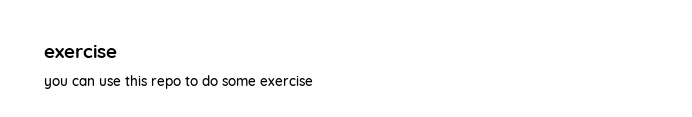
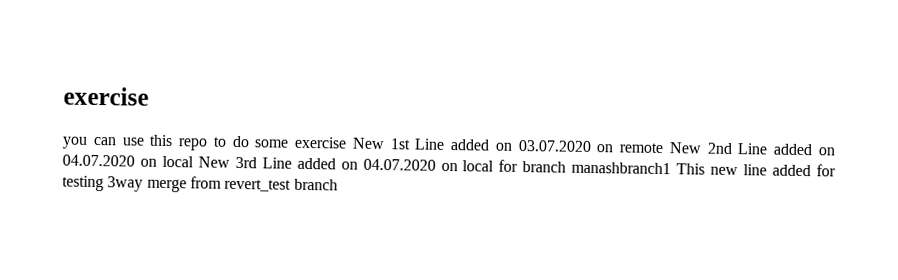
(313, 80) none -> [351,137,836,156] [62,154,837,177] [62,175,338,193] New 1st Line added on 03.07.2020 on remote New 2nd Line added on 04.07.2020 on local New 3rd Line added on 04.07.2020 on local for branch manashbranch1 This new line added for testing 3way merge from revert_test branch

